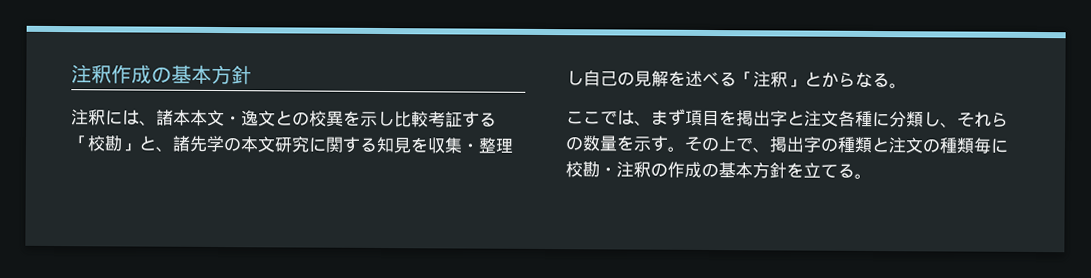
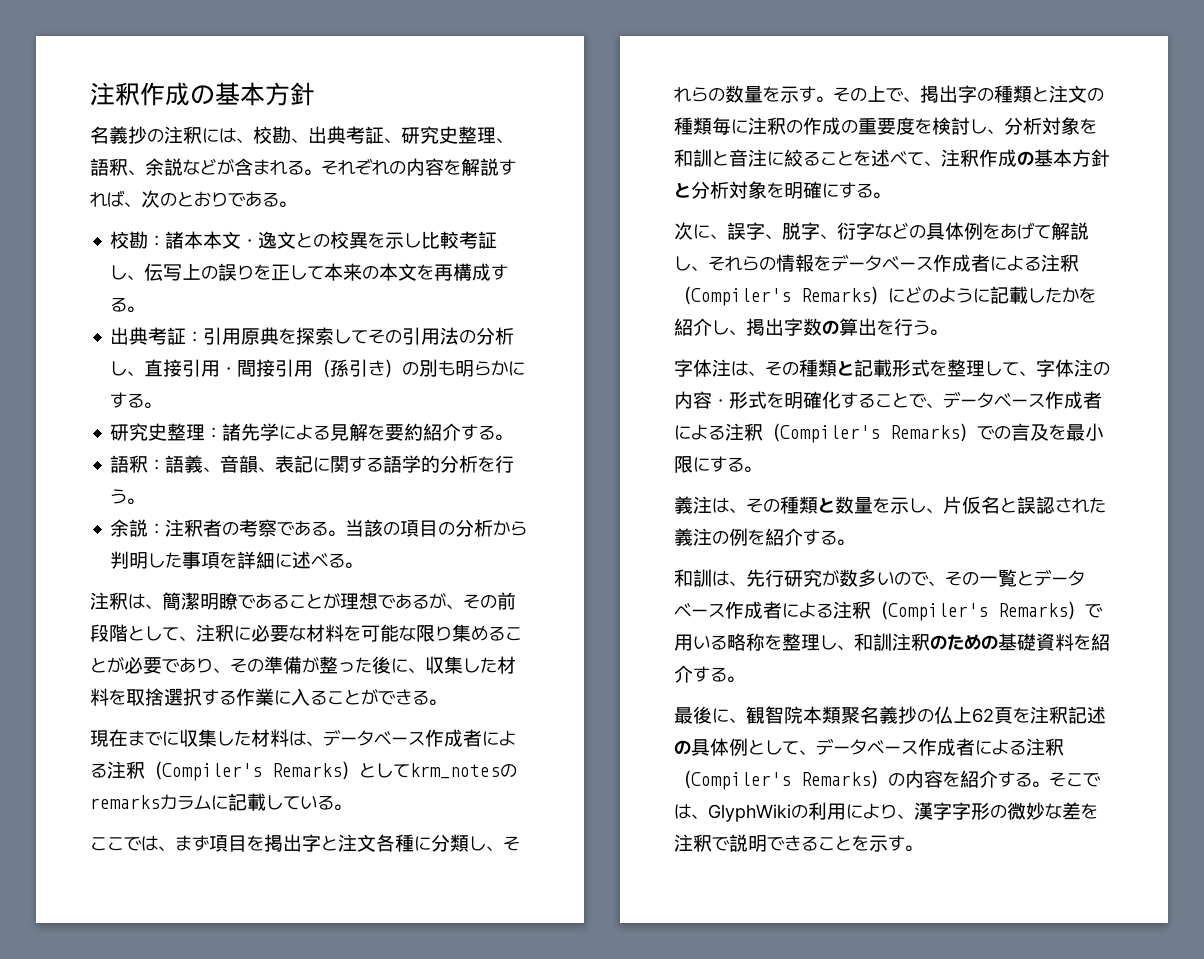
(252, 75) none -> [90,126,164,144] 名義抄の
(157, 123) none -> [253,126,513,144] [90,158,516,176] [90,190,296,208] [110,231,166,249] 校勘、出典考証、研究史整理、語釈、余説などが含まれる。それぞれの内容を解説すれば、次のとおりである。 // 校勘：
[462,111,497,128] [70,135,514,154] [566,70,873,88] する「校勘」と、諸先学の本文研究に関する知見を収集・整理し自己の見解を述べる「注釈」とからな -> [110,263,509,281] [110,297,145,313] [110,327,515,345] [110,359,526,378] [110,392,162,409] [110,423,513,441] [110,455,515,473] [110,489,145,505] [110,519,528,537] [110,551,363,569] [90,592,516,610] [90,624,522,642] [90,656,516,674] [90,688,446,706] [90,729,516,747] [90,761,517,781] [90,793,317,811] し、伝写上の誤りを正して本来の本文を再構成する。 // 出典考証：引用原典を探索してその引用法の分析し、直接引用・間接引用（孫引き）の別も明らかにする。 // 研究史整理：諸先学による見解を要約紹介する。 // 語釈：語義、音韻、表記に関する語学的分析を行う。 // 余説：注釈者の考察である。当該の項目の分析から判明した事項を詳細に述べる。 // 注釈は、簡潔明瞭であることが理想であるが、その前段階として、注釈に必要な材料を可能な限り集めることが必要であり、その準備が整った後に、収集した材料を取捨選択する作業に入ることができる。 // 現在までに収集した材料は、データベース作成者による注釈（Compiler's Remarks）としてkrm_notesのremarksカラムに記載してい
[565,161,617,178] 校勘・ -> (748, 126) none
[718,162,855,179] 基本方針を立てる -> [858,117,1097,135] [674,149,1110,167] [674,181,890,199] [674,222,1089,240] [674,254,1079,272] [674,286,1096,306] [674,318,947,336] [674,359,1110,377] [674,391,1102,409] [674,423,1104,443] [674,456,761,473] [674,496,1106,514] [674,528,854,546] [674,569,1085,587] [674,601,1103,621] [674,633,1110,651] [674,665,744,683] [674,706,1106,724] [674,738,1064,756] [674,770,1101,790] [674,802,1098,822] [674,834,905,852] 重要度を検討し、分析対象を和訓と音注に絞ることを述べて、注釈作成の基本方針と分析対象を明確にする。 // 次に、誤字、脱字、衍字などの具体例をあげて解説し、それらの情報をデータベース作成者による注釈（Compiler's Remarks）にどのように記載したかを紹介し、掲出字数の算出を行う。 // 字体注は、その種類と記載形式を整理して、字体注の内容・形式を明確化することで、データベース作成者による注釈（Compiler's Remarks）での言及を最小限にする。 // 義注は、その種類と数量を示し、片仮名と誤認された義注の例を紹介する。 // 和訓は、先行研究が数多いので、その一覧とデータベース作成者による注釈（Compiler's Remarks）で用いる略称を整理し、和訓注釈のための基礎資料を紹介する。 // 最後に、観智院本類聚名義抄の仏上62頁を注釈記述の具体例として、データベース作成者による注釈（Compiler's Remarks）の内容を紹介する。そこでは、GlyphWikiの利用により、漢字字形の微妙な差を注釈で説明できることを示す

